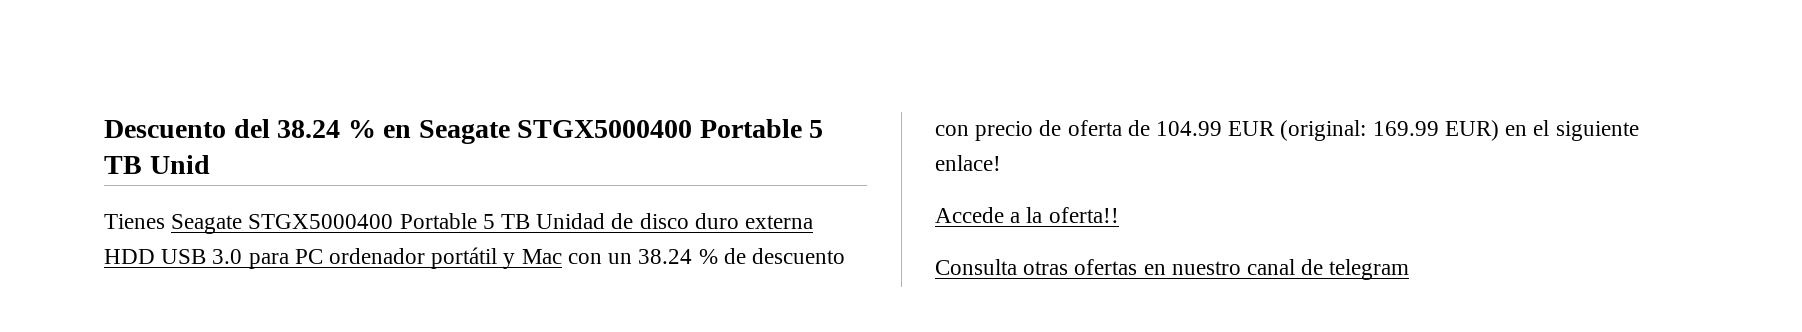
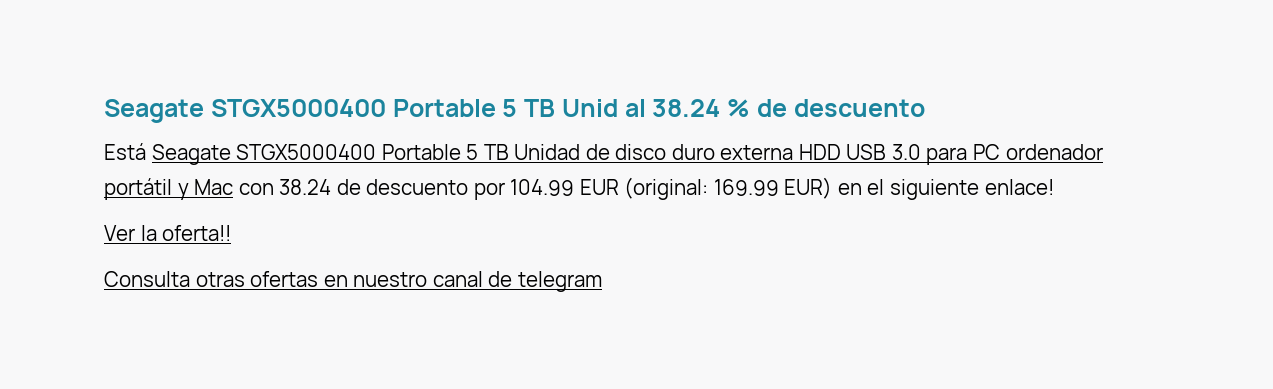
[104,119,412,138] Descuento del 38.24 % en -> (104, 111) none
[104,214,165,229] // Tienes -> [624,99,925,117] [104,143,146,160] al 38.24 % de descuento // Está
[608,248,845,264] [935,120,1150,141] un 38.24 % de descuento con precio de oferta de -> [279,179,505,200] 38.24 de descuento por
[935,207,1021,223] Accede a -> [104,225,135,241] Ver

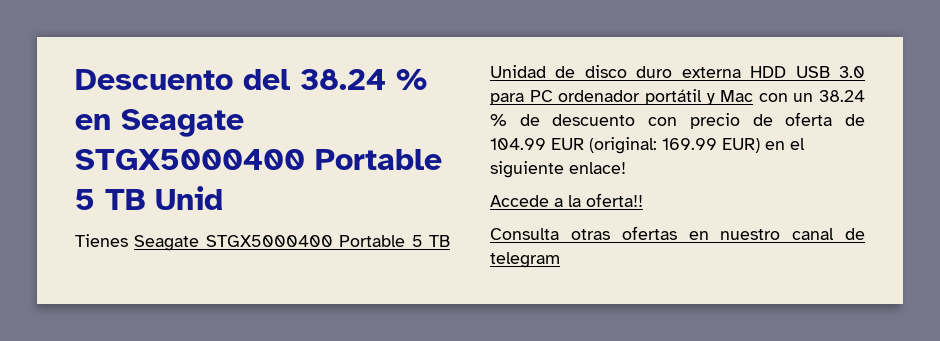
(104, 111) none -> [75,69,427,90] [75,114,111,130] Descuento del 38.24 % en
[624,99,925,117] [104,143,146,160] al 38.24 % de descuento // Está -> [75,234,128,247] // Tienes
[279,179,505,200] 38.24 de descuento por -> [793,90,865,102] [490,112,865,129] un 38.24 % de descuento con precio de oferta de
[104,225,135,241] Ver -> [490,195,563,207] Accede a

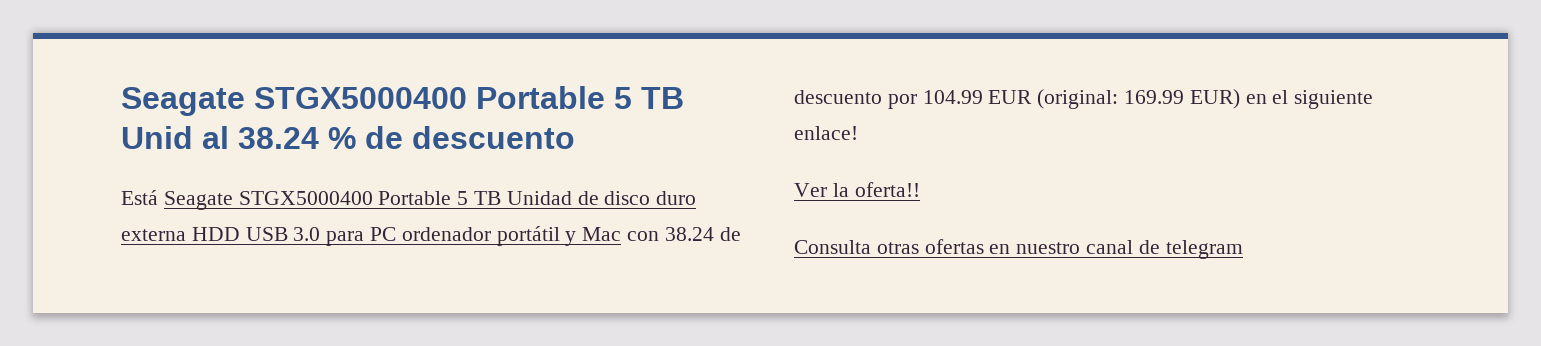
[75,69,427,90] [75,114,111,130] Descuento del 38.24 % en -> (121, 101) none
[75,234,128,247] // Tienes -> [202,126,575,149] [121,190,158,205] al 38.24 % de descuento // Está
[793,90,865,102] [490,112,865,129] un 38.24 % de descuento con precio de oferta de -> [664,227,741,241] [794,90,917,109] 38.24 de descuento por
[490,195,563,207] Accede a -> [794,183,827,197] Ver

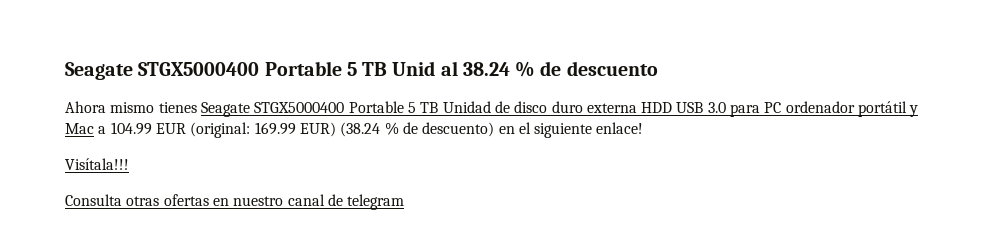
[121,190,158,205] Está -> [65,101,197,113] Ahora mismo tienes
[627,227,741,241] [794,90,917,109] con 38.24 de descuento por -> [98,126,107,134] a
(1240, 99) none -> [340,122,495,137] (38.24 % de descuento)
[794,182,920,197] Ver la oferta!! -> [65,158,129,170] Visítala!!!

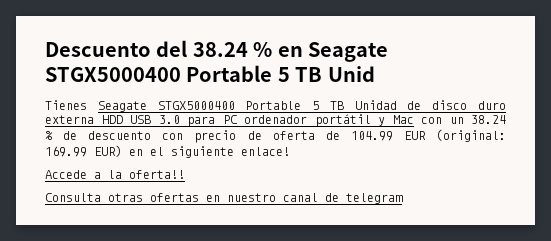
(65, 71) none -> [45,40,303,57] Descuento del 38.24 % en
[440,61,658,77] [65,101,197,113] al 38.24 % de descuento // Ahora mismo tienes -> [45,100,87,110] // Tienes
[98,126,107,134] a -> [421,115,506,124] [45,130,340,143] con un 38.24 % de descuento con precio de oferta de
[340,122,495,137] (38.24 % de descuento) -> (122, 151) none
[65,158,129,170] Visítala!!! -> [45,170,185,179] Accede a la oferta!!

